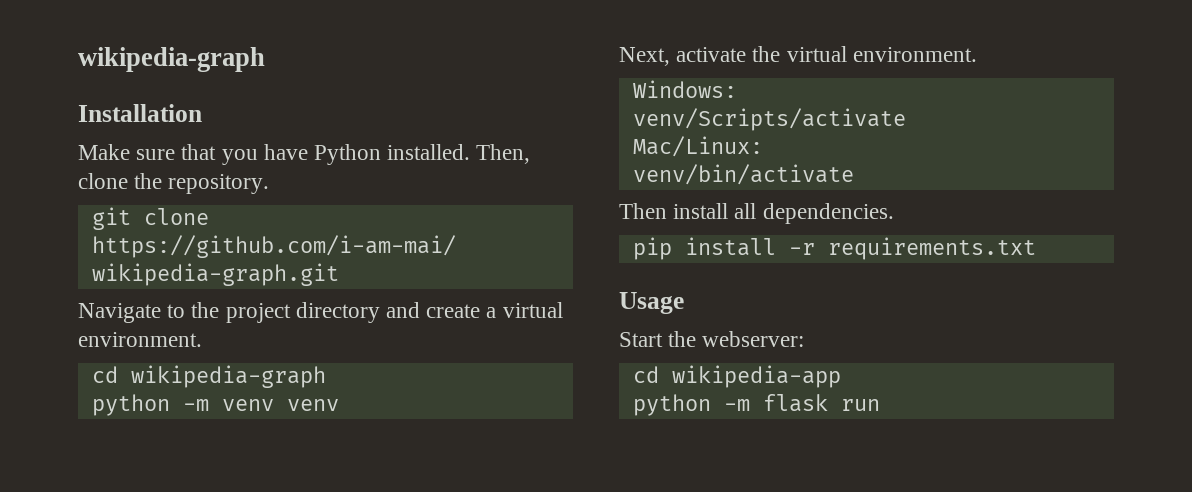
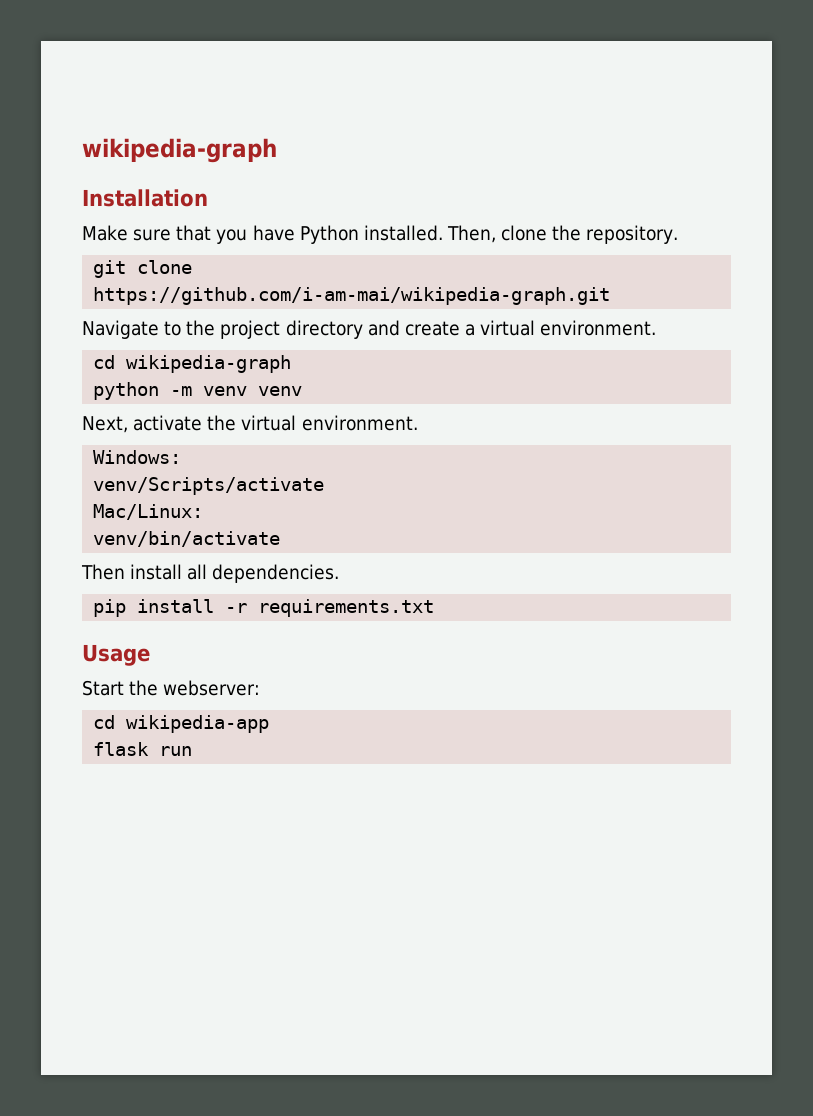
[632,394,750,416] python -m -> (270, 724) none

